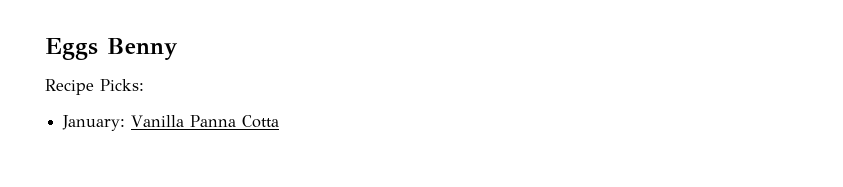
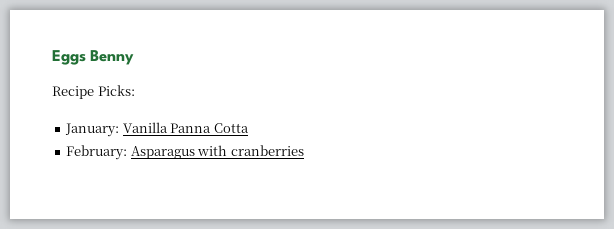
(280, 121) none -> [66,145,304,160] // February: Asparagus with cranberries

